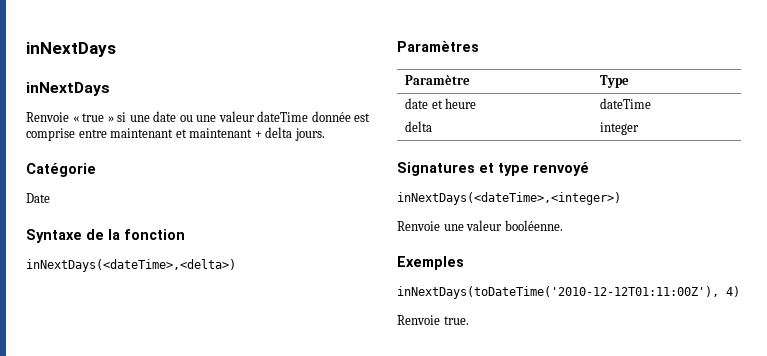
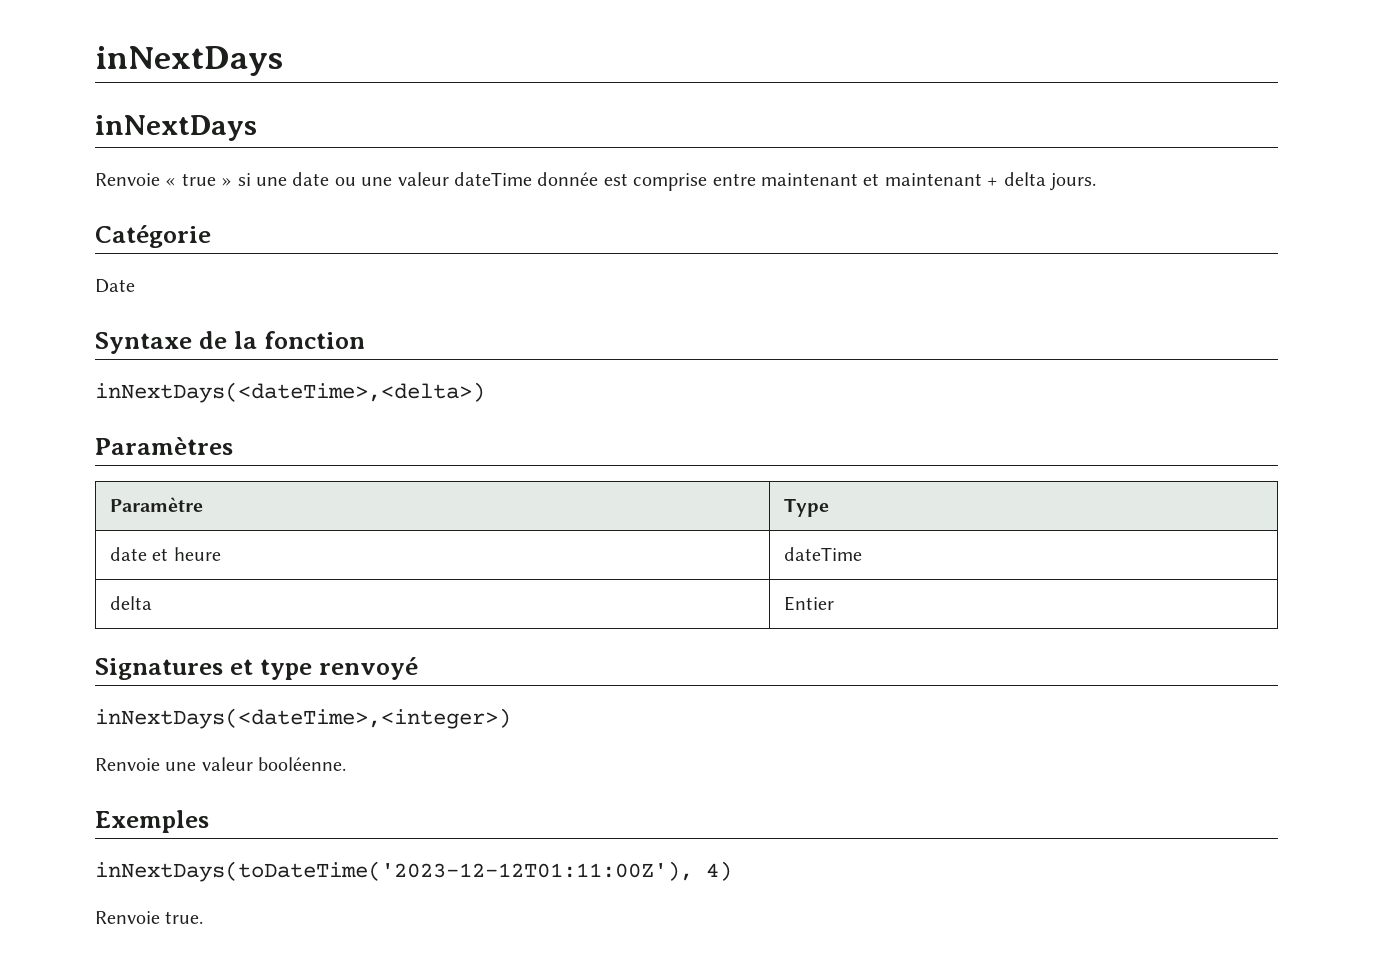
[600,122,640,135] integer -> [784,596,835,611] Entier
[397,286,719,299] inNextDays(toDateTime('2010-12-12T01:11:00Z'), -> [95,861,693,882] inNextDays(toDateTime('2023-12-12T01:11:00Z'),

